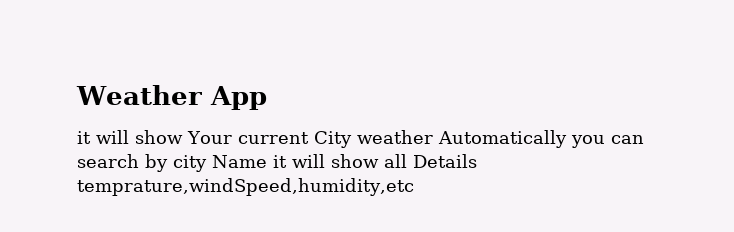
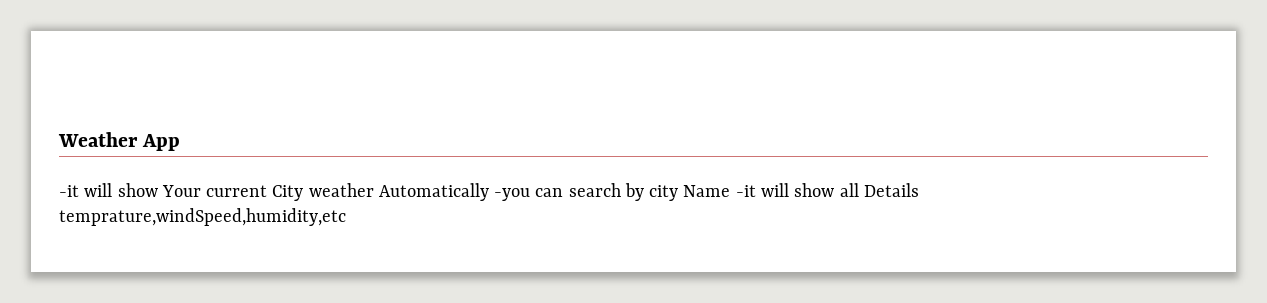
[77,131,91,144] it -> [59,185,79,197] -it
[570,135,605,148] you -> [494,188,531,201] -you
[273,155,287,168] it -> [735,185,756,197] -it

